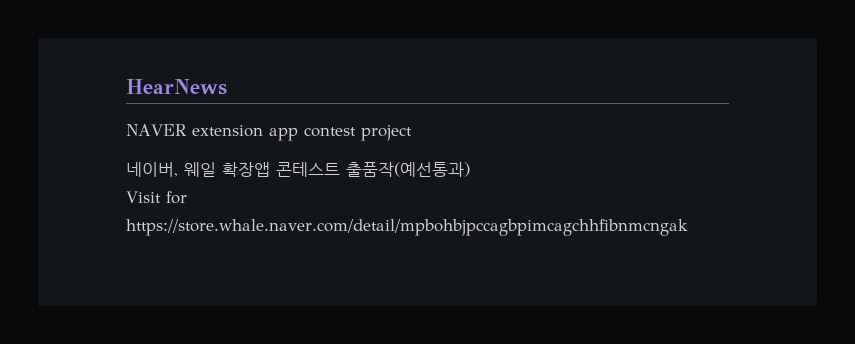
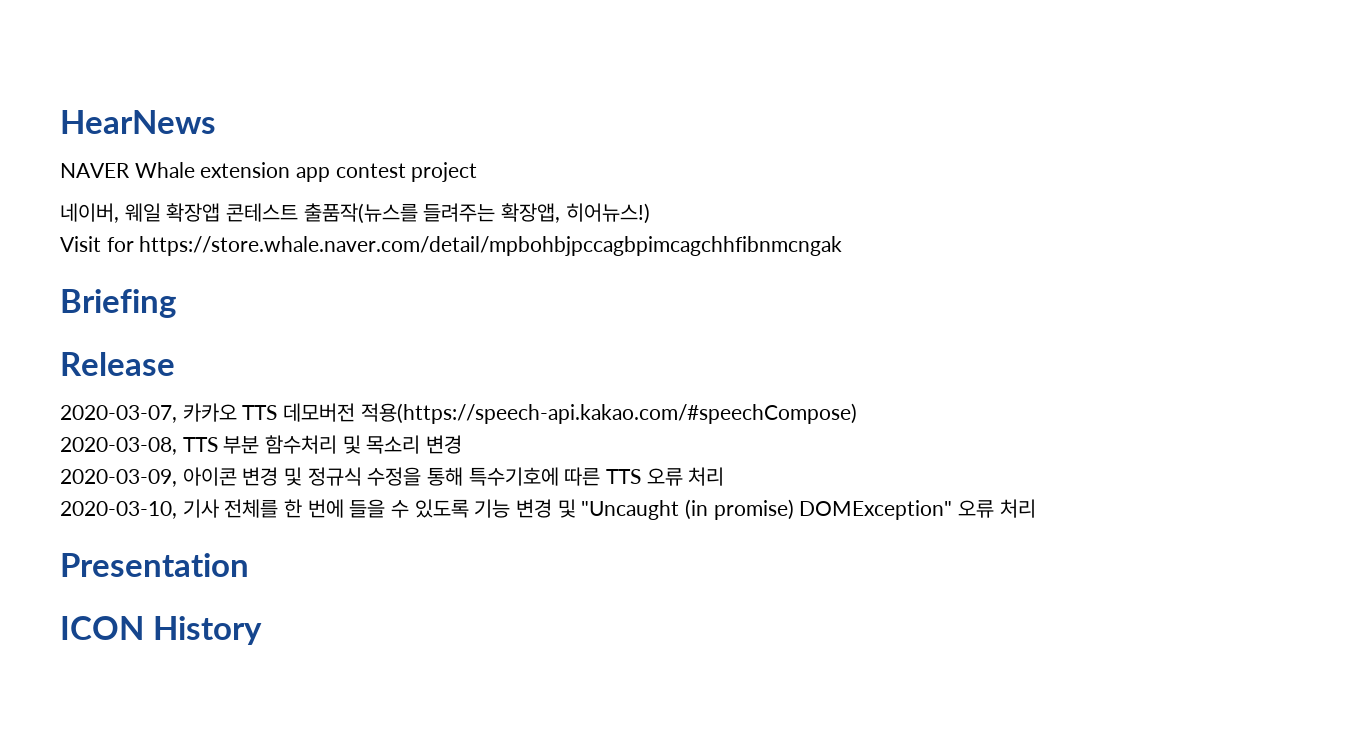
(187, 130) none -> [134,162,195,178] Whale
[346,162,470,177] 출품작(예선통과) -> [303,203,650,224] 출품작(뉴스를 들려주는 확장앱, 히어뉴스!)
(688, 227) none -> [60,289,176,318] [60,352,175,376] [60,403,857,424] [60,435,463,455] [60,467,725,487] [60,499,1036,520] [60,553,249,577] [60,616,262,645] // Briefing // Release // 2020-03-07, 카카오 TTS 데모버전 적용(https://speech-api.kakao.com/#speechCompose) // 2020-03-08, TTS 부분 함수처리 및 목소리 변경 // 2020-03-09, 아이콘 변경 및 정규식 수정을 통해 특수기호에 따른 TTS 오류 처리 // 2020-03-10, 기사 전체를 한 번에 들을 수 있도록 기능 변경 및 "Uncaught (in promise) DOMException" 오류 처리 // Presentation // ICON History

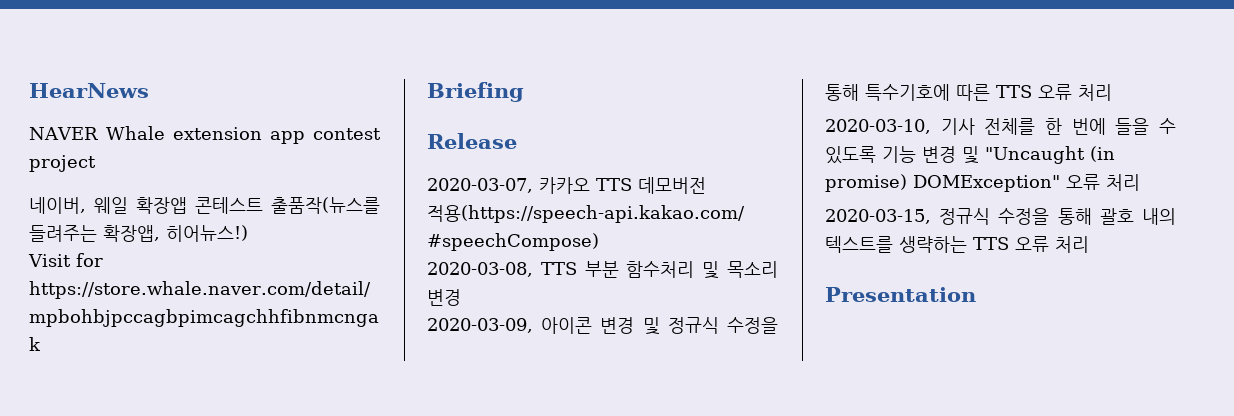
(1036, 508) none -> [825,208,1176,225] [825,236,1089,253] // 2020-03-15, 정규식 수정을 통해 괄호 내의 텍스트를 생략하는 TTS 오류 처리
[60,616,262,645] // ICON History -> (976, 294) none

